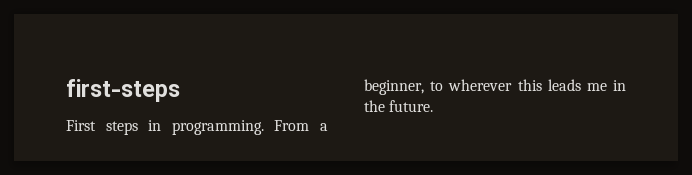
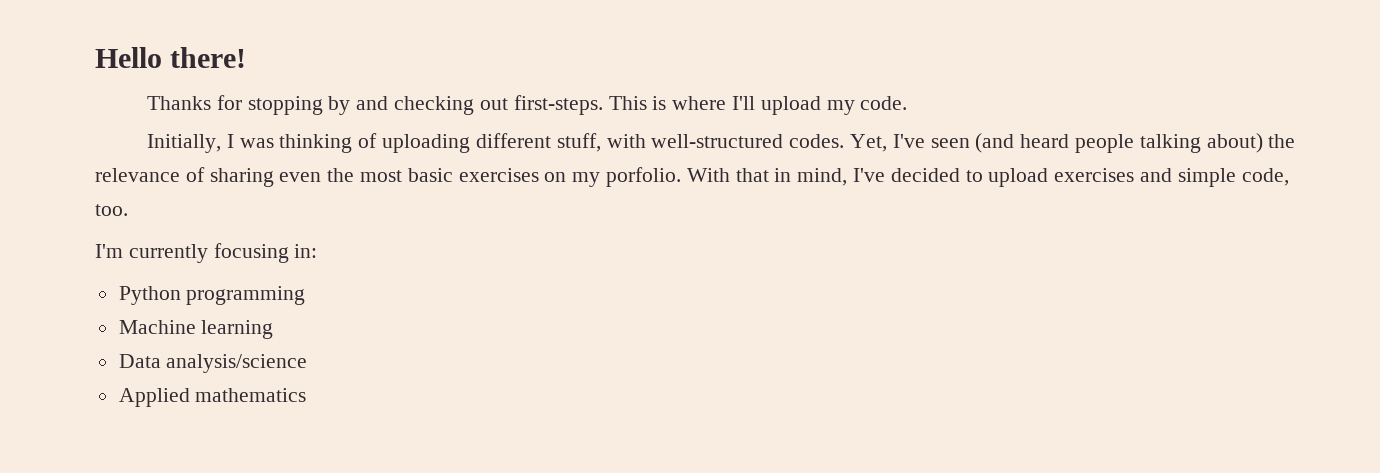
[66,79,180,102] [66,120,328,135] [364,79,626,95] [364,100,434,112] first-steps // First steps in programming. From a beginner, to wherever this leads me in the future. -> [95,47,247,68] [147,95,908,115] [147,133,1296,153] [95,167,1289,187] [95,204,128,216] [95,243,318,263] [118,286,306,305] [118,320,274,339] [118,354,308,373] [118,388,307,407] Hello there! // Thanks for stopping by and checking out first-steps. This is where I'll upload my code. // Initially, I was thinking of uploading different stuff, with well-structured codes. Yet, I've seen (and heard people talking about) the relevance of sharing even the most basic exercises on my porfolio. With that in mind, I've decided to upload exercises and simple code, too. // I'm currently focusing in: // Python programming // Machine learning // Data analysis/science // Applied mathematics

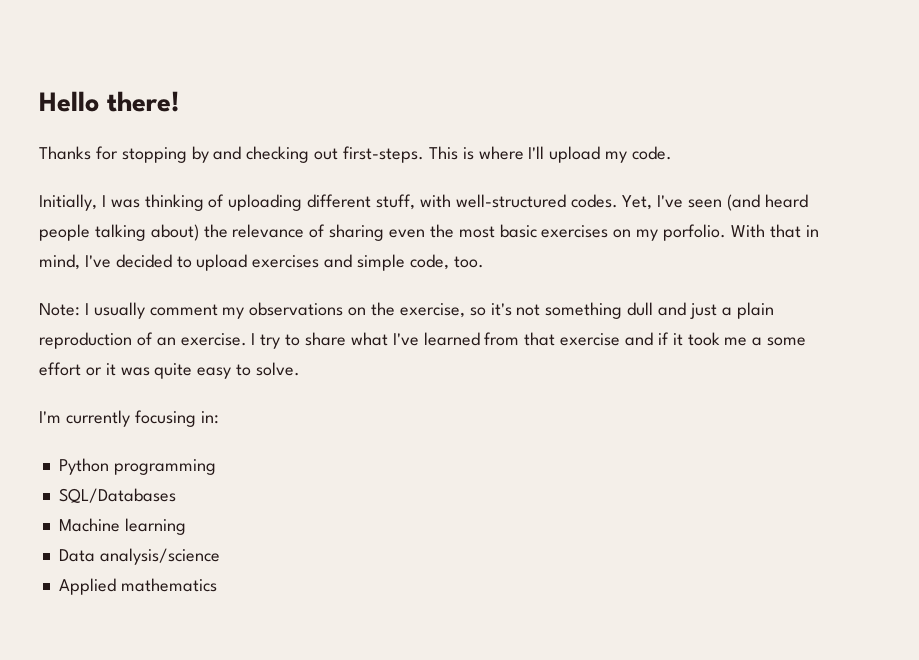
(128, 210) none -> [39,302,774,319] [39,332,807,349] [39,362,301,379] // Note: I usually comment my observations on the exercise, so it's not something dull and just a plain reproduction of an exercise. I try to share what I've learned from that exercise and if it took me a some effort or it was quite easy to solve.
(306, 295) none -> [58,488,176,503] // SQL/Databases

